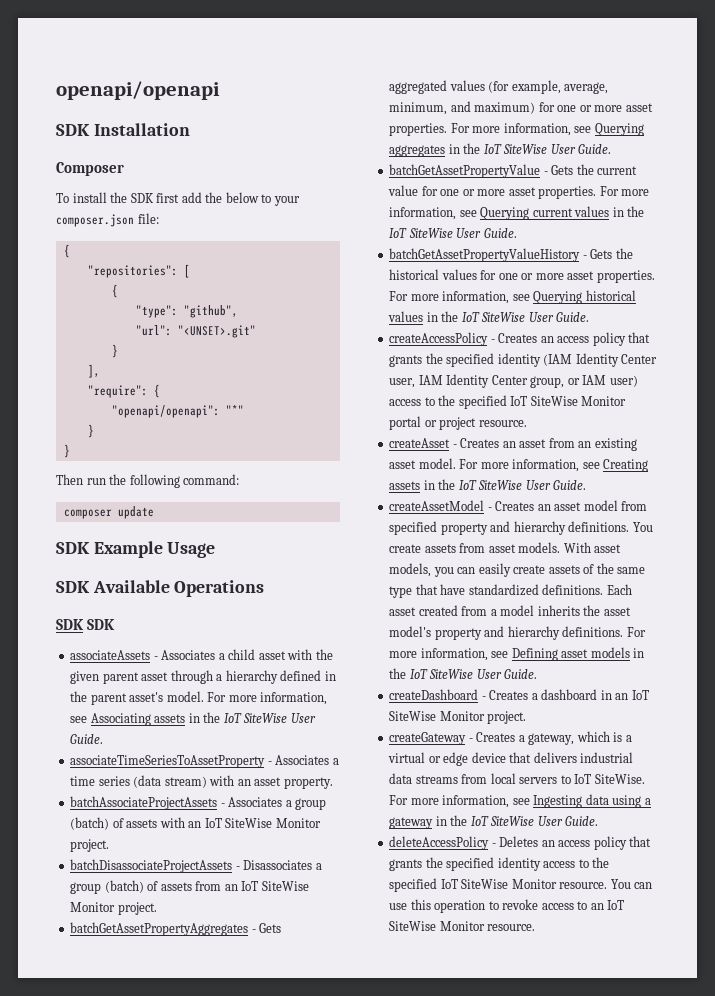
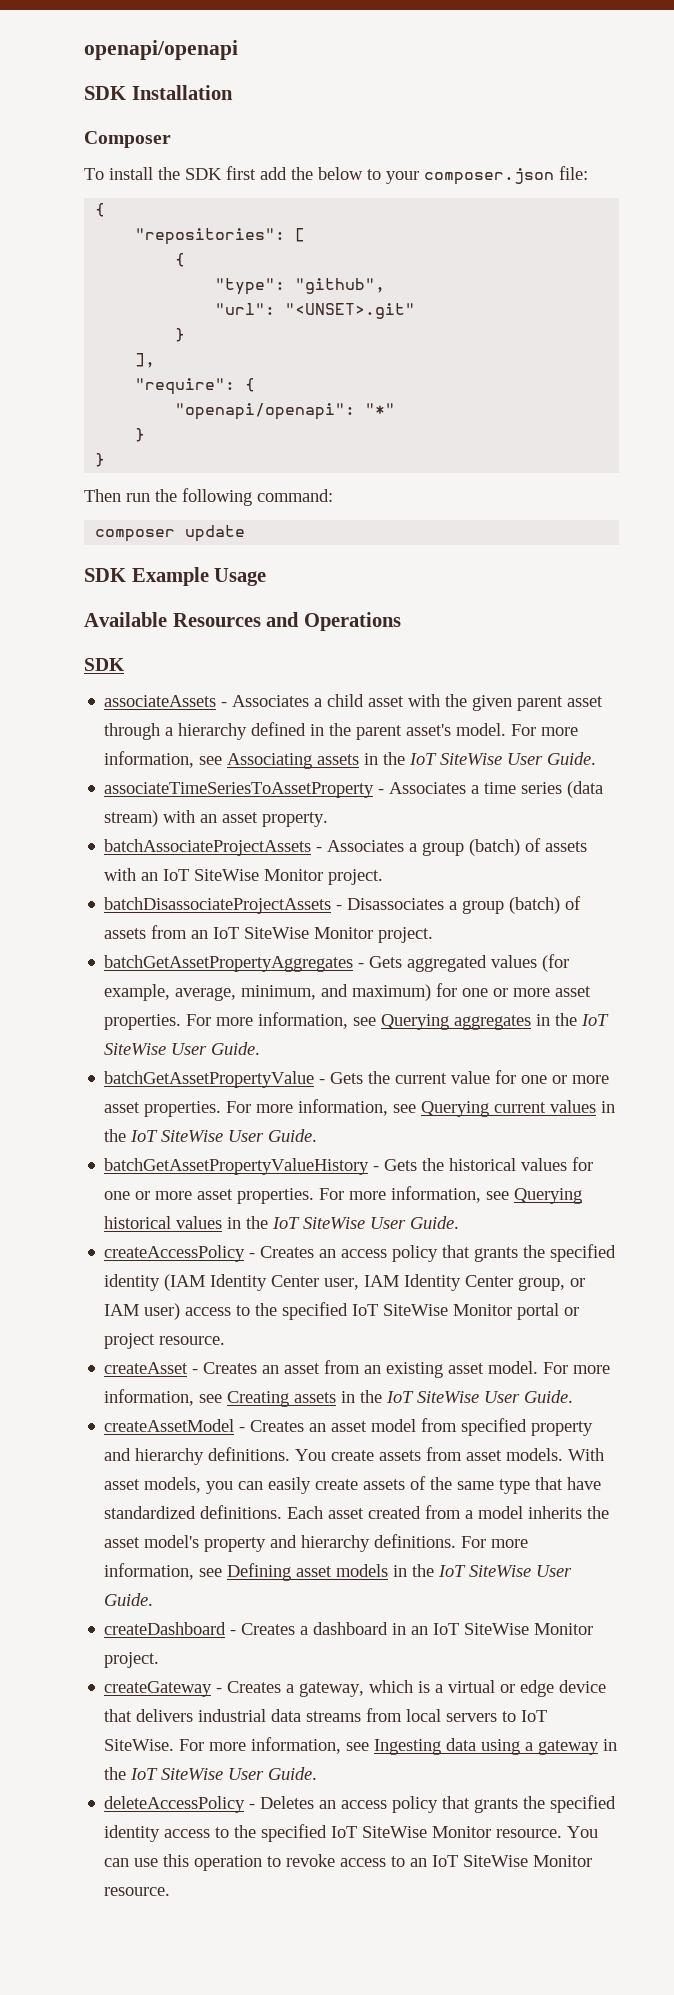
[56,580,170,593] SDK Available -> [84,612,300,627] Available Resources and
[87,619,116,630] SDK -> (125, 664) none

